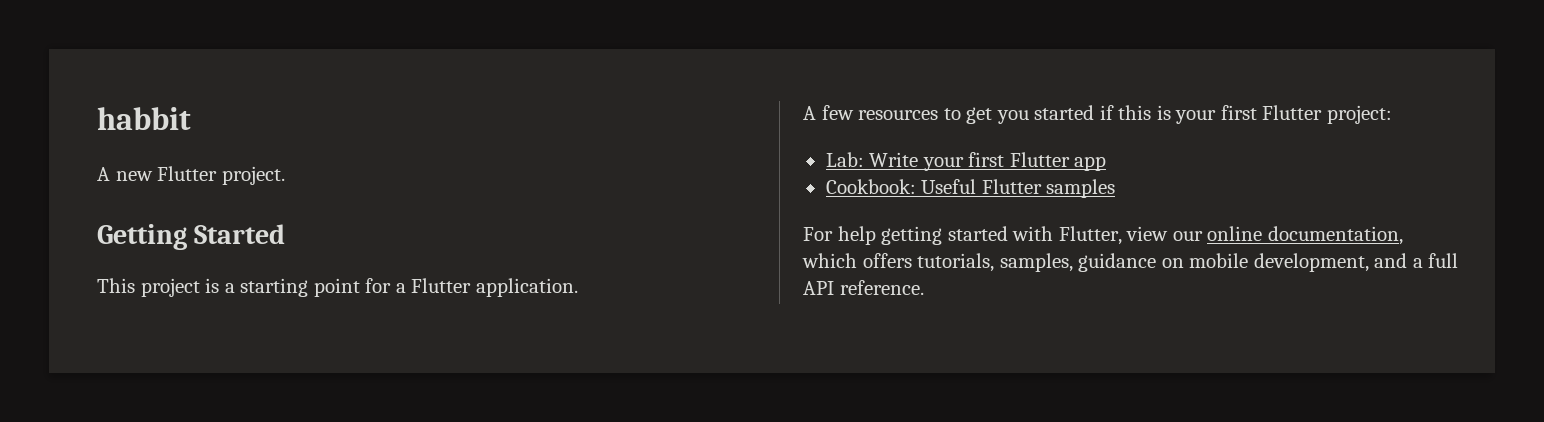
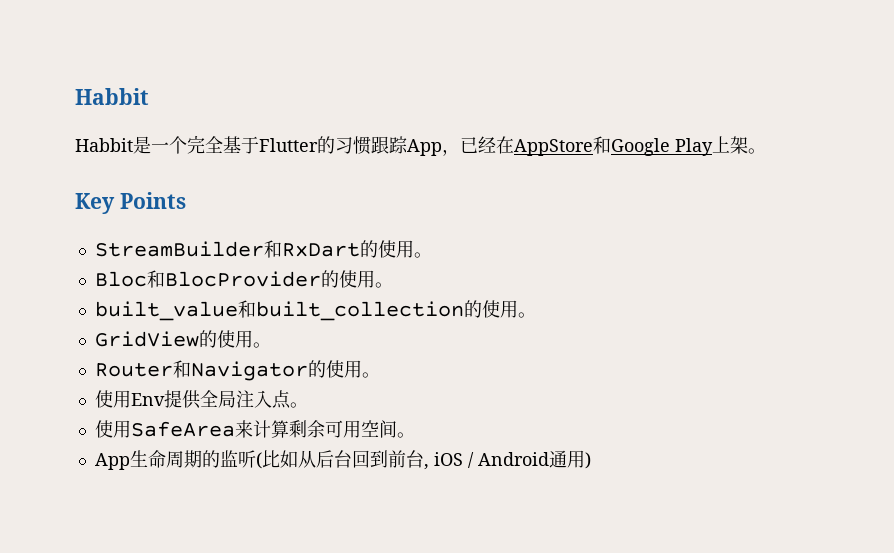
[97,107,191,130] [97,166,285,185] [97,224,286,250] [97,278,578,297] [803,105,1392,124] [825,152,1107,171] [825,179,1116,198] [803,226,1403,245] [802,253,1459,272] [803,280,924,295] habbit // A new Flutter project. // Getting Started // This project is a starting point for a Flutter application. // A few resources to get you started if this is your first Flutter project: // Lab: Write your first Flutter app // Cookbook: Useful Flutter samples // For help getting started with Flutter, view our online documentation, which offers tutorials, samples, guidance on mobile development, and a full API reference. -> [75,88,149,105] [75,135,766,156] [75,192,186,214] [94,240,432,258] [94,270,393,288] [94,300,536,321] [94,330,271,348] [94,360,380,381] [94,390,308,409] [94,420,415,438] [94,450,591,470] Habbit // Habbit是一个完全基于Flutter的习惯跟踪App，已经在AppStore和Google Play上架。 // Key Points // StreamBuilder和RxDart的使用。 // Bloc和BlocProvider的使用。 // built_value和built_collection的使用。 // GridView的使用。 // Router和Navigator的使用。 // 使用Env提供全局注入点。 // 使用SafeArea来计算剩余可用空间。 // App生命周期的监听(比如从后台回到前台, iOS / Android通用)

